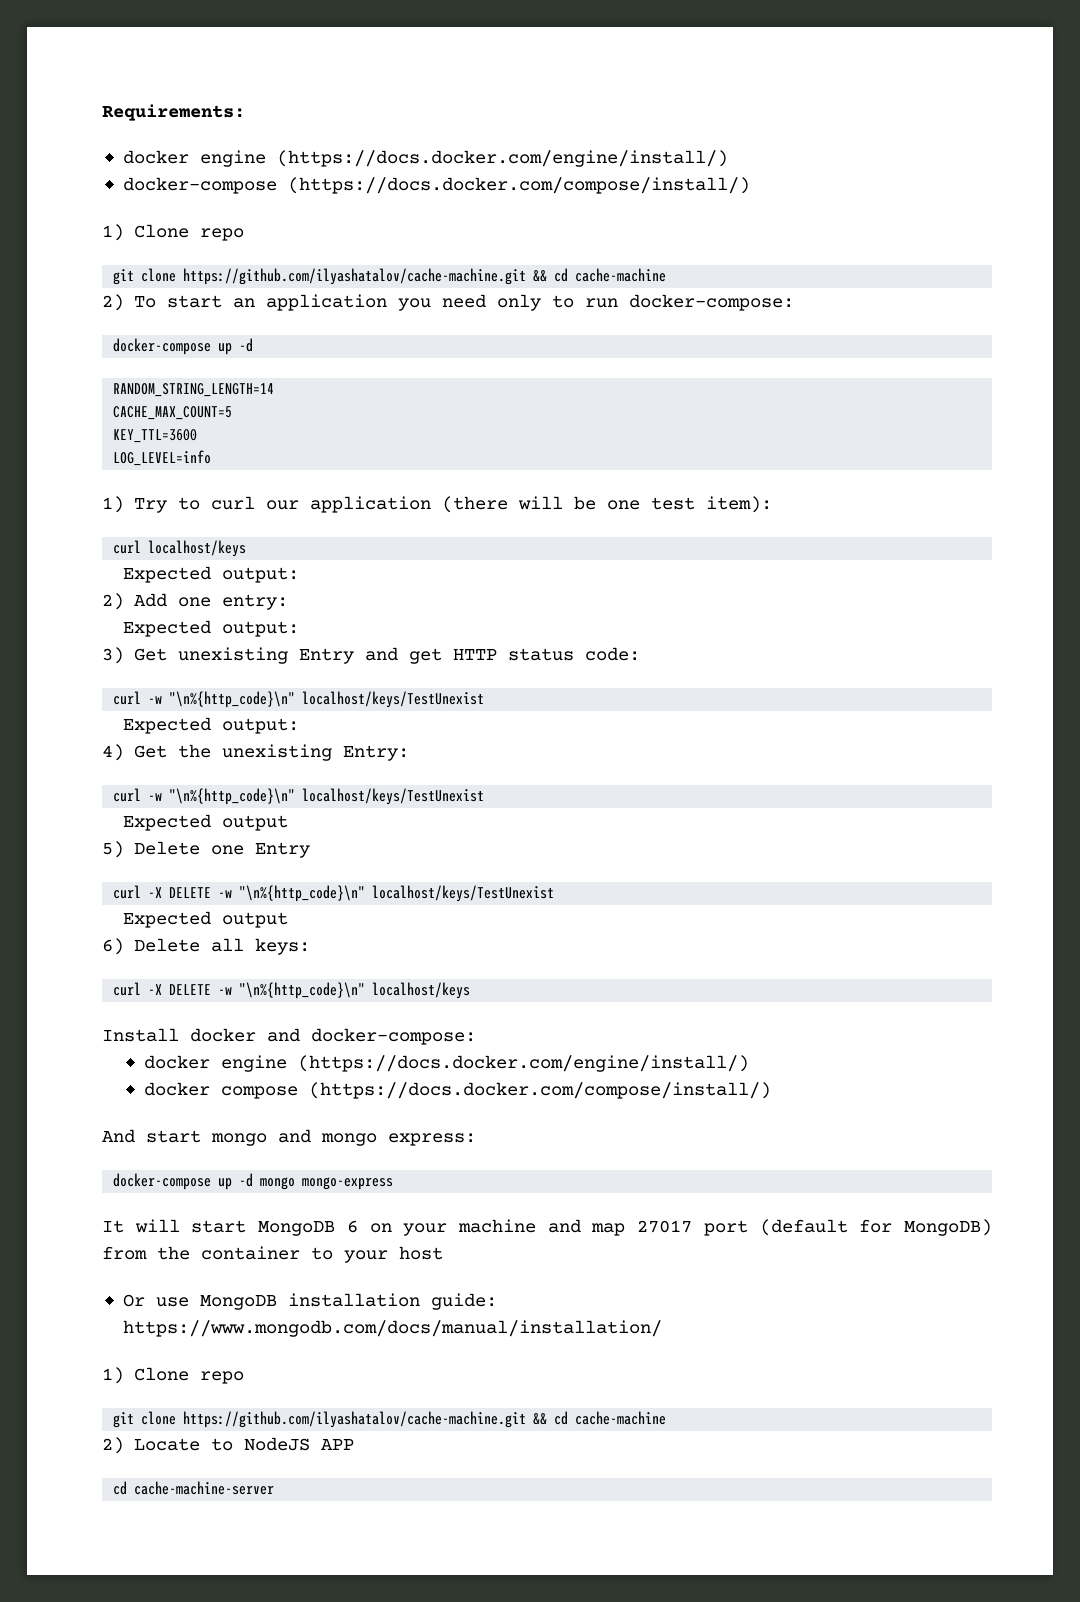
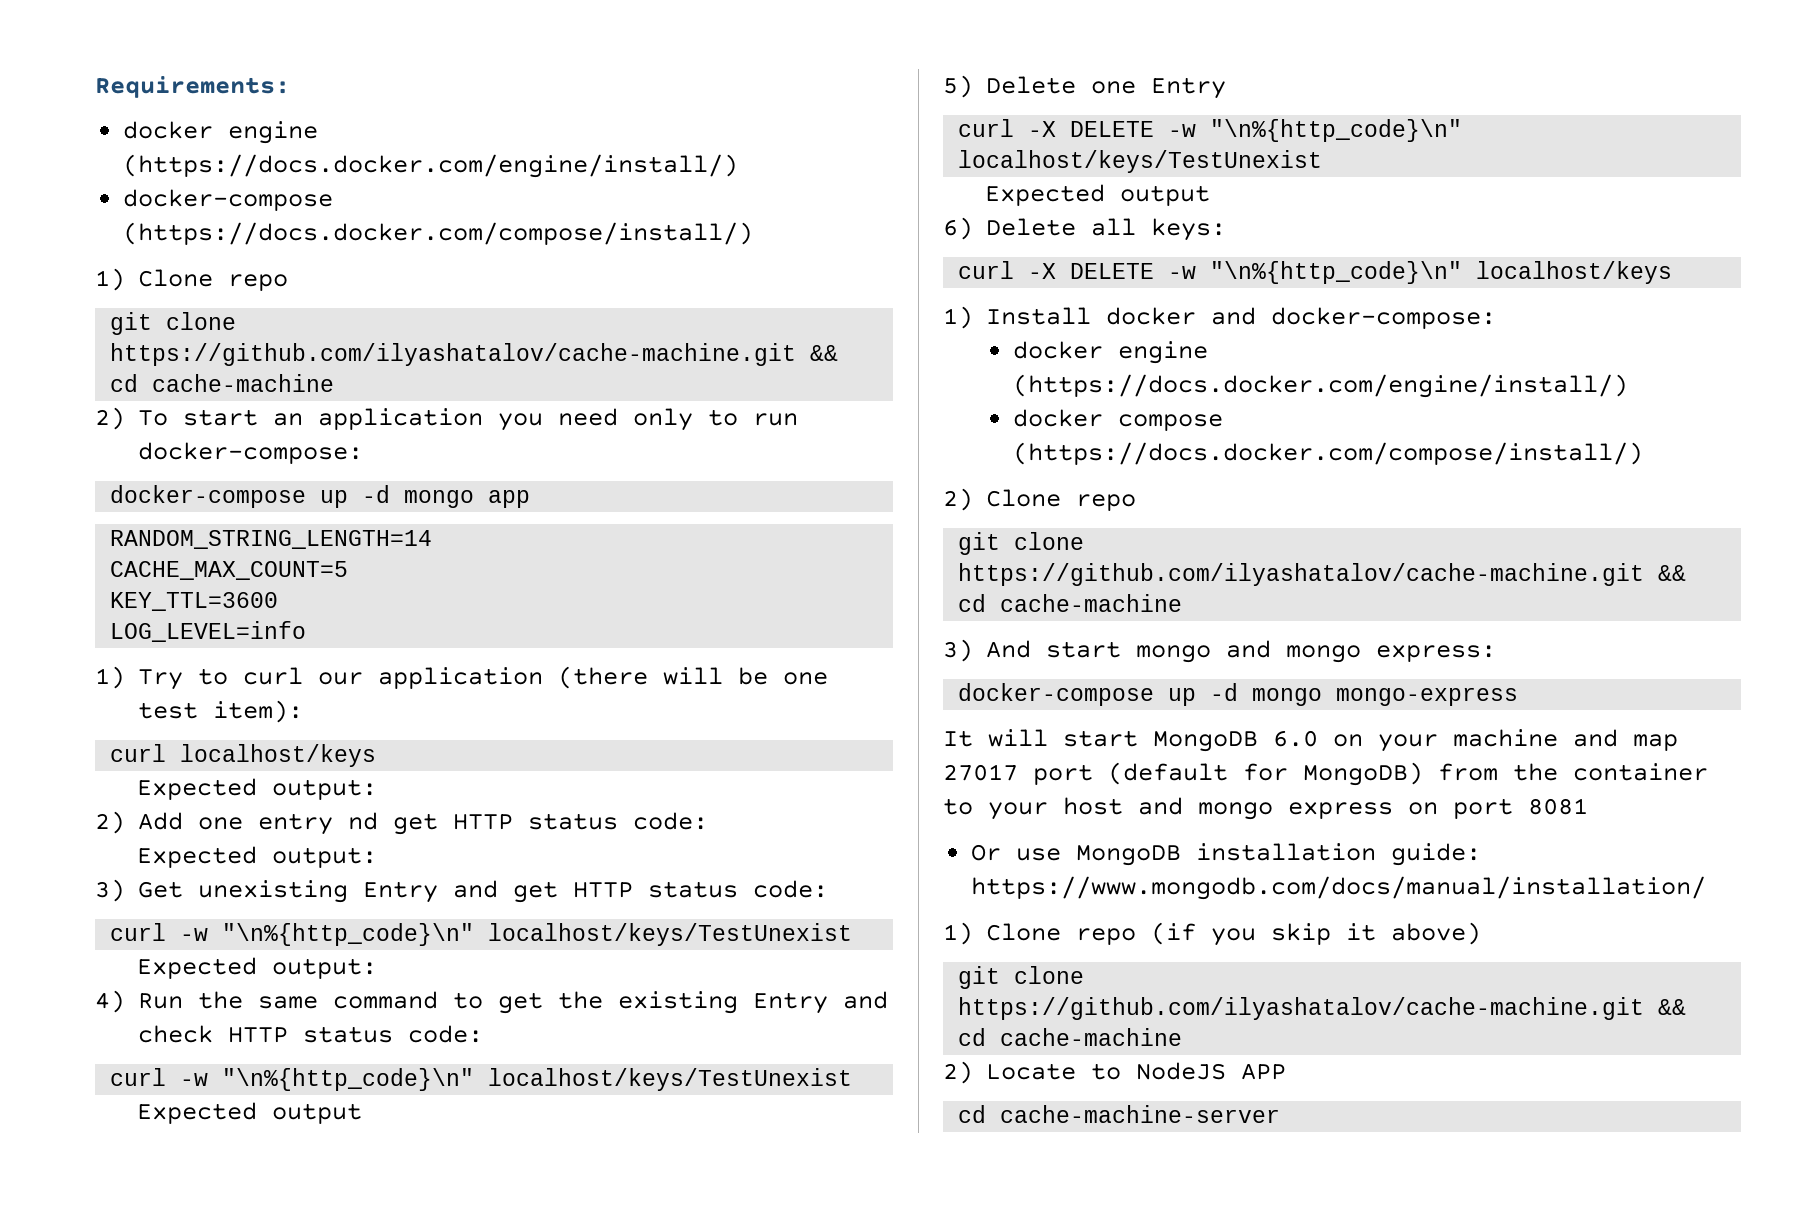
(254, 345) none -> [404,490,531,508] mongo app
[221,594,288,610] entry: -> [257,812,708,835] entry nd get HTTP status code:
[133,744,409,761] Get the unexisting Entry: -> [137,991,888,1014] [137,1025,483,1043] Run the same command to get the existing Entry and check HTTP status code:
(471, 990) none -> [943,306,973,329] 1)
(771, 1090) none -> [943,488,1136,511] [958,532,1085,555] [958,563,1687,586] [958,594,1183,612] [943,639,973,662] 2) Clone repo // git clone https://github.com/ilyashatalov/cache-machine.git && cd cache-machine // 3)
[346,1220,358,1233] 6 -> [1273,730,1318,747] 6.0
(443, 1253) none -> [1138,797,1588,820] and mongo express on port 8081
(244, 1377) none -> [1150,922,1481,946] (if you skip it above)

